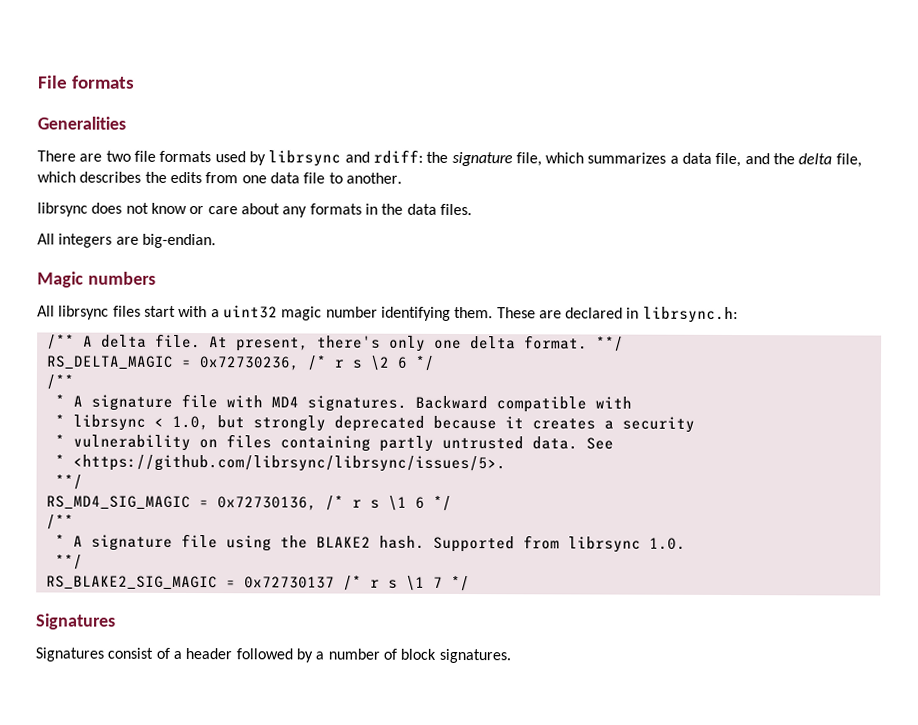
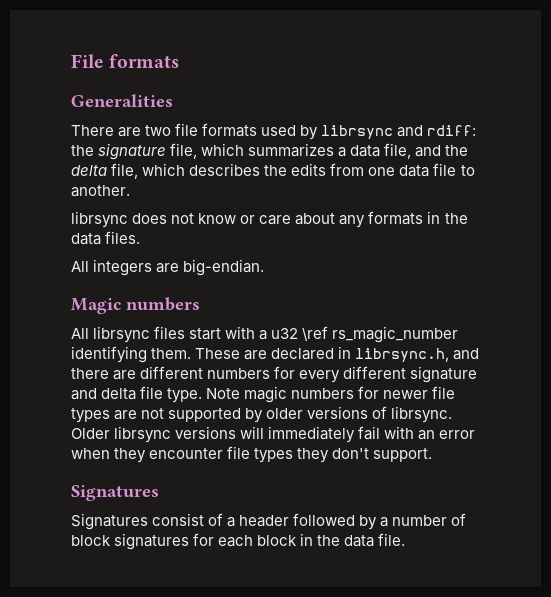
[222,305,378,321] uint32 magic number -> [271,326,459,343] u32 \ref rs_magic_number
[642,306,738,324] [46,333,624,352] [45,355,435,371] [45,374,74,390] [54,393,632,413] [54,414,695,433] [54,434,614,452] [54,454,506,473] [54,474,83,490] [45,495,452,511] [45,514,74,530] [54,533,686,553] [54,554,83,570] [45,575,470,592] librsync.h: // /** A delta file. At present, there's only one delta format. **/ // RS_DELTA_MAGIC = 0x72730236, /* r s \2 6 */ // /** // * A signature file with MD4 signatures. Backward compatible with // * librsync < 1.0, but strongly deprecated because it creates a security // * vulnerability on files containing partly untrusted data. See // * <https://github.com/librsync/librsync/issues/5>. // **/ // RS_MD4_SIG_MAGIC = 0x72730136, /* r s \1 6 */ // /** // * A signature file using the BLAKE2 hash. Supported from librsync 1.0. // **/ // RS_BLAKE2_SIG_MAGIC = 0x72730137 /* r s \1 7 */ -> [355,348,480,362] [71,366,478,383] [71,386,456,403] [71,406,453,423] [71,426,476,443] [71,446,433,463] librsync.h, and there are different numbers for every different signature and delta file type. Note magic numbers for newer file types are not supported by older versions of librsync. Older librsync versions will immediately fail with an error when they encounter file types they don't support.
[438,648,511,664] signatures. -> [114,533,406,550] signatures for each block in the data file.

